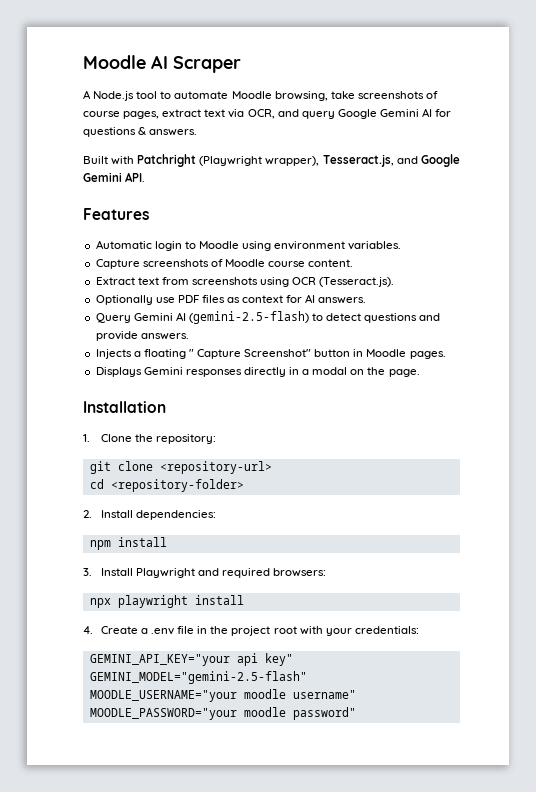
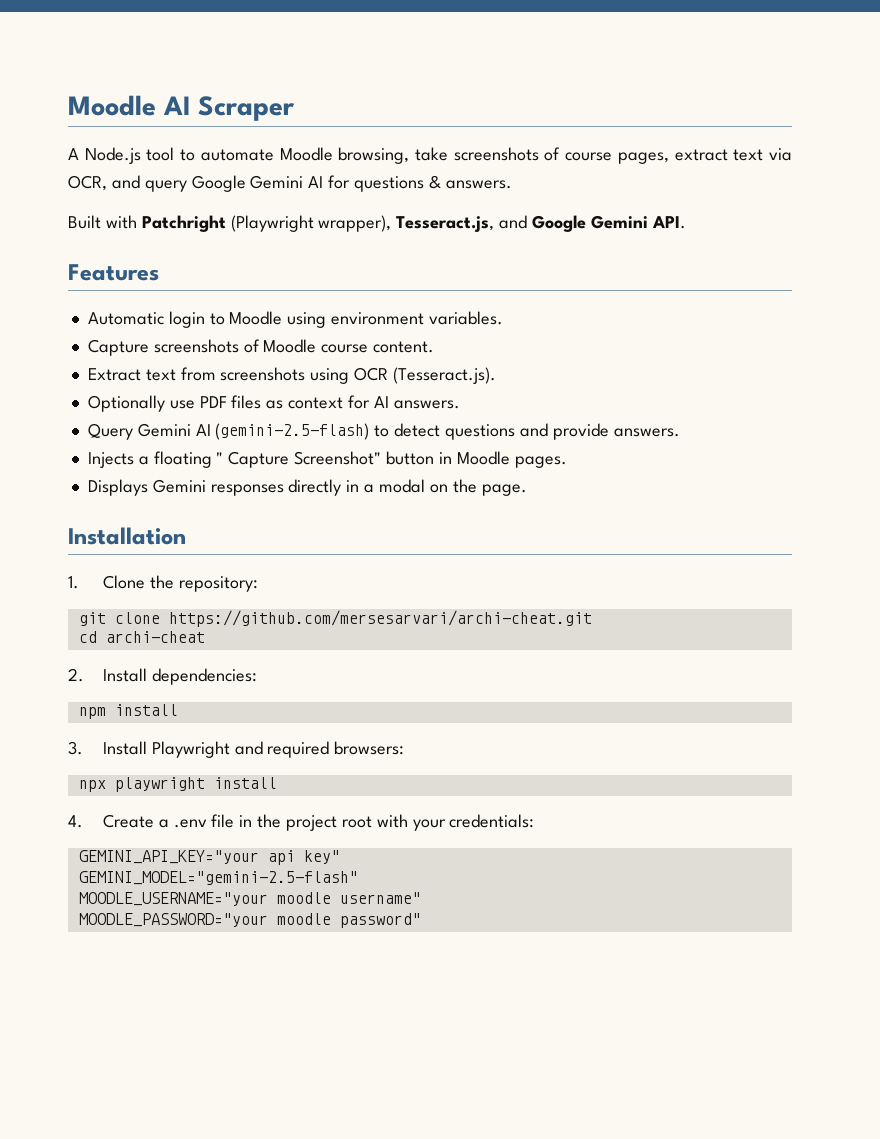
[159,461,272,474] <repository-url> -> [168,610,592,627] https://github.com/mersesarvari/archi-cheat.git
[110,479,244,492] <repository-folder> -> [105,631,205,643] archi-cheat

